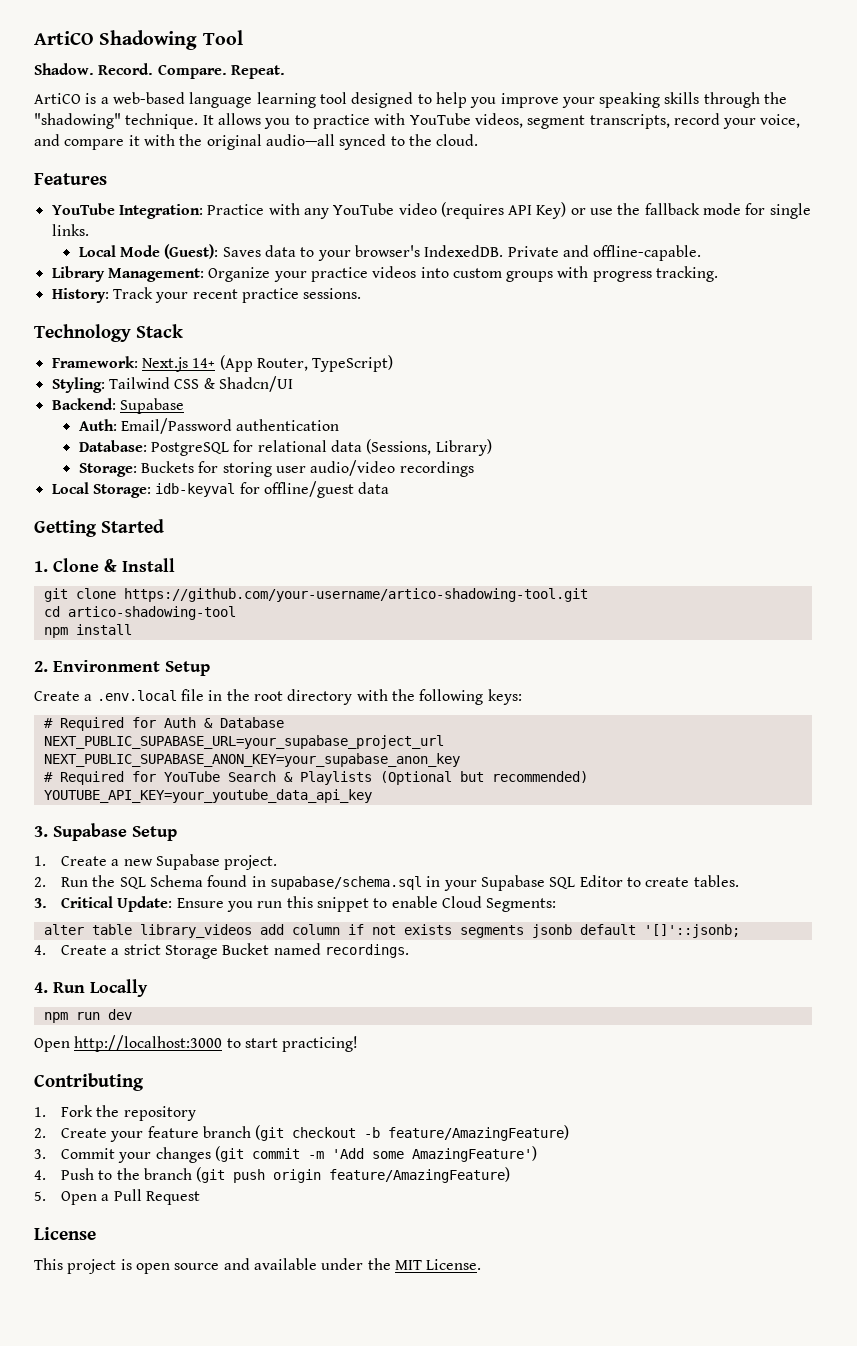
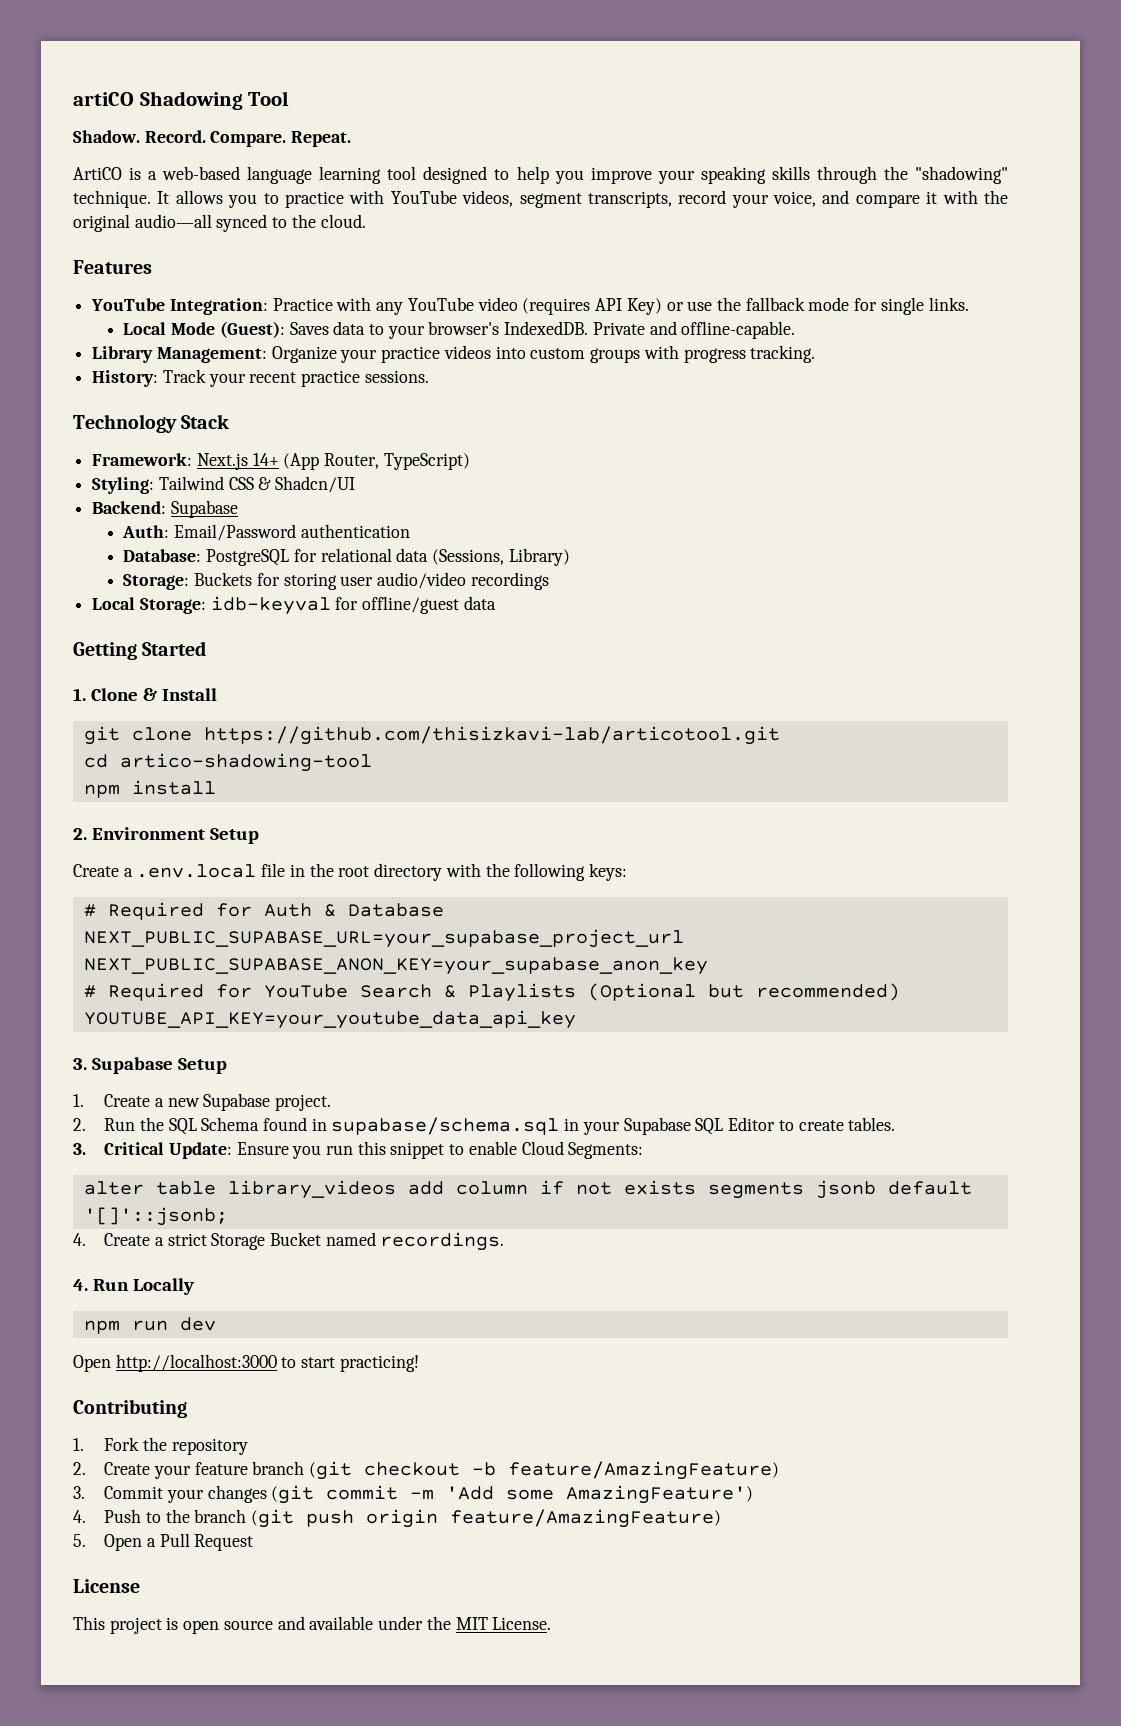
[34,31,94,45] ArtiCO -> [73,92,134,106] artiCO
[123,588,588,602] https://github.com/your-username/artico-shadowing-tool.git -> [203,726,780,745] https://github.com/thisizkavi-lab/articotool.git

